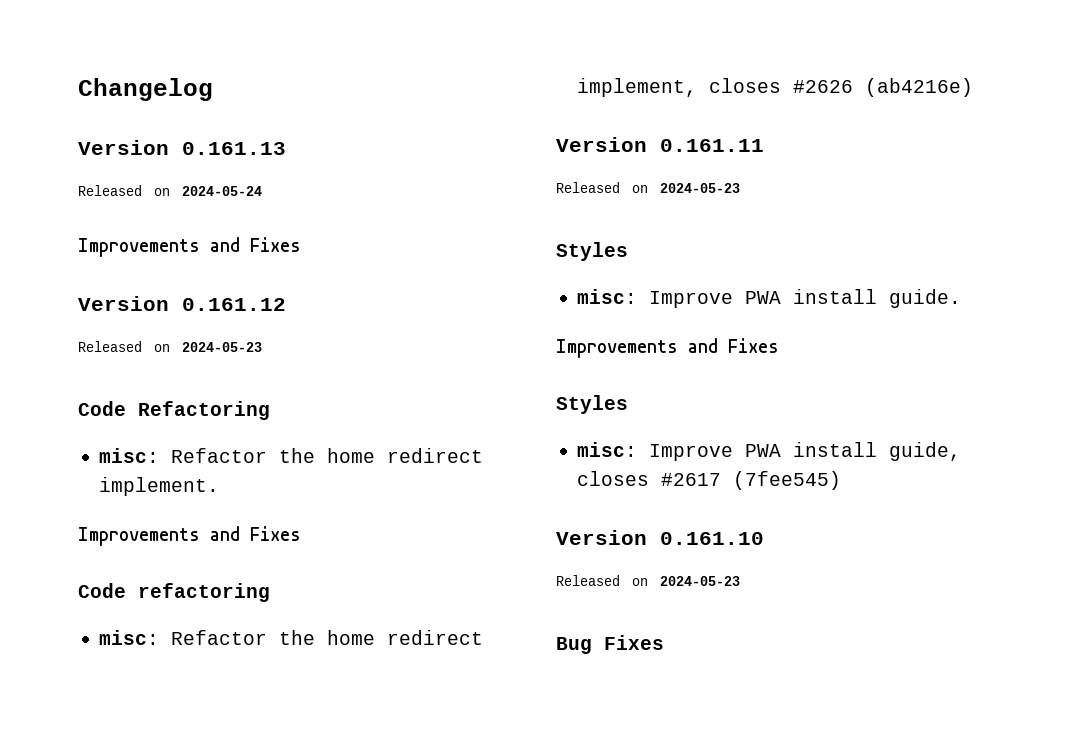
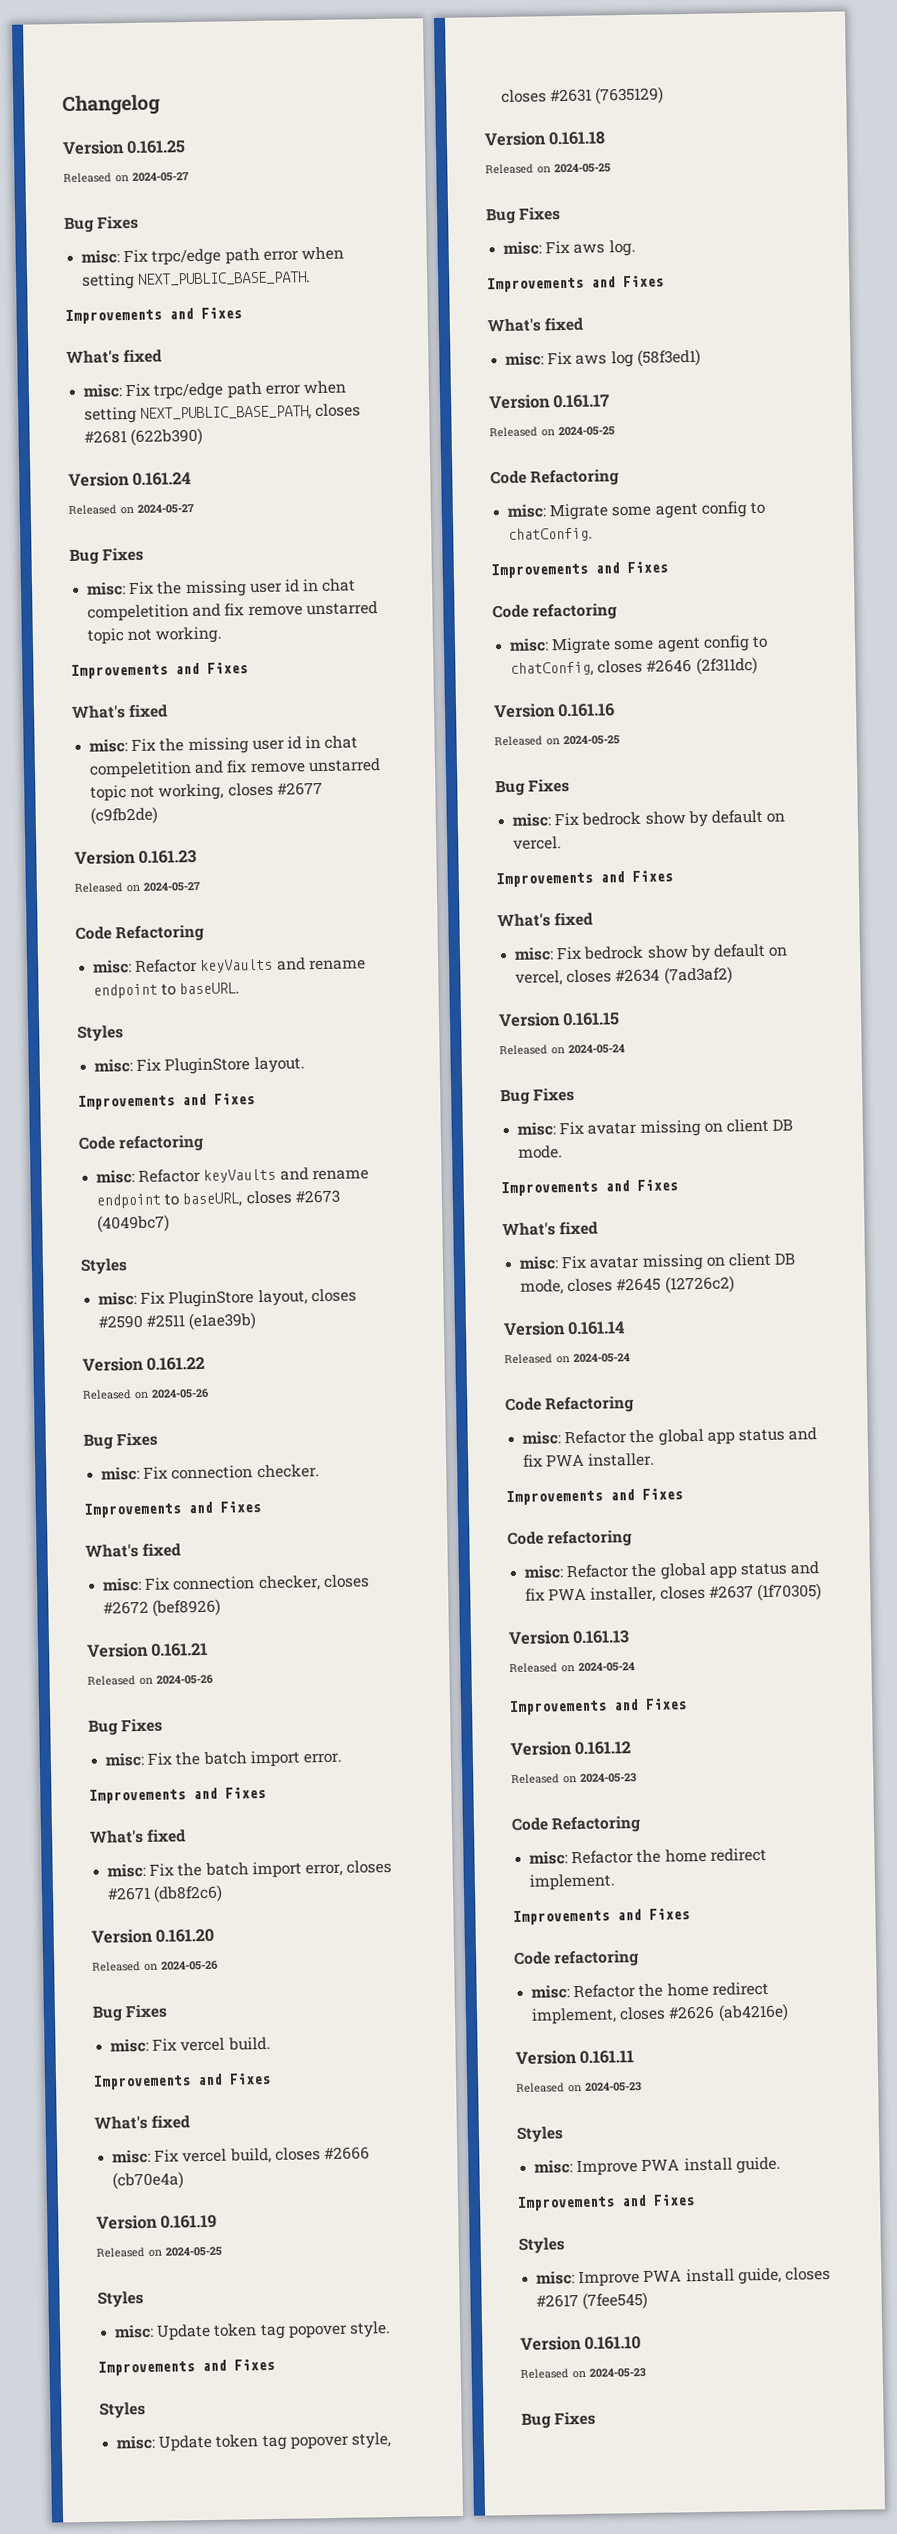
(213, 89) none -> [62,140,187,156] [63,172,190,184] [64,215,140,234] [81,246,344,266] [82,271,312,290] [65,307,242,325] [66,349,163,365] [83,380,346,400] [84,403,362,424] [84,427,204,446] [68,472,192,488] [68,503,195,515] [69,547,145,565] [86,578,357,598] [87,601,378,622] [87,626,223,645] [71,662,248,679] [71,704,169,719] [89,735,359,755] [89,758,381,779] [90,781,323,802] [90,806,159,825] [74,849,198,865] [74,881,201,893] [75,924,205,943] [93,957,366,974] [93,982,241,999] [77,1025,124,1042] [94,1056,305,1075] [78,1093,255,1110] [78,1134,205,1153] [96,1167,369,1184] [96,1189,340,1209] [97,1214,171,1233] [80,1258,128,1275] [98,1288,357,1308] [98,1312,257,1331] [82,1356,206,1372] [82,1388,210,1400] [83,1432,159,1450] [101,1464,320,1481] [84,1501,261,1518] [85,1543,182,1558] [102,1574,370,1592] [103,1598,222,1617] [87,1642,209,1658] [87,1674,214,1686] [88,1718,164,1736] [105,1750,342,1768] [89,1787,266,1804] [90,1829,187,1844] [107,1859,393,1879] [107,1884,224,1903] [91,1928,215,1944] [92,1960,219,1972] [92,2004,169,2022] [110,2036,271,2053] [93,2072,271,2090] [94,2115,191,2130] [112,2146,370,2164] [112,2171,185,2190] [96,2214,218,2230] [96,2246,223,2258] [97,2291,144,2308] [114,2321,391,2341] [98,2358,275,2376] [99,2402,146,2419] [116,2432,391,2452] [501,86,665,105] [484,131,606,147] [485,163,612,175] [486,207,562,225] [503,239,636,257] [487,275,664,293] [487,317,584,333] [505,348,701,368] [489,394,611,410] [489,426,616,438] [490,469,620,487] [507,501,765,521] [508,527,594,542] [491,561,668,579] [492,603,618,621] [509,635,768,655] [510,656,758,677] [493,703,616,719] [494,735,621,747] [495,778,571,797] [512,809,786,828] [513,836,563,850] [496,870,673,888] [497,912,594,928] [514,943,789,962] [515,966,733,986] [498,1012,621,1028] [499,1044,626,1056] [500,1087,576,1106] [517,1118,794,1137] [518,1145,564,1159] [501,1179,678,1197] [502,1221,599,1237] [519,1252,797,1271] [520,1275,735,1295] [503,1321,626,1337] [504,1353,631,1365] [505,1396,635,1414] [522,1427,818,1446] [523,1452,656,1467] [506,1488,683,1506] [507,1530,633,1548] [524,1561,820,1580] [525,1583,822,1603] // Version 0.161.25 // Released on 2024-05-27 // Bug Fixes // misc: Fix trpc/edge path error when setting NEXT_PUBLIC_BASE_PATH. // Improvements and Fixes // What's fixed // misc: Fix trpc/edge path error when setting NEXT_PUBLIC_BASE_PATH, closes #2681 (622b390) // Version 0.161.24 // Released on 2024-05-27 // Bug Fixes // misc: Fix the missing user id in chat compeletition and fix remove unstarred topic not working. // Improvements and Fixes // What's fixed // misc: Fix the missing user id in chat compeletition and fix remove unstarred topic not working, closes #2677 (c9fb2de) // Version 0.161.23 // Released on 2024-05-27 // Code Refactoring // misc: Refactor keyVaults and rename endpoint to baseURL. // Styles // misc: Fix PluginStore layout. // Improvements and Fixes // Code refactoring // misc: Refactor keyVaults and rename endpoint to baseURL, closes #2673 (4049bc7) // Styles // misc: Fix PluginStore layout, closes #2590 #2511 (e1ae39b) // Version 0.161.22 // Released on 2024-05-26 // Bug Fixes // misc: Fix connection checker. // Improvements and Fixes // What's fixed // misc: Fix connection checker, closes #2672 (bef8926) // Version 0.161.21 // Released on 2024-05-26 // Bug Fixes // misc: Fix the batch import error. // Improvements and Fixes // What's fixed // misc: Fix the batch import error, closes #2671 (db8f2c6) // Version 0.161.20 // Released on 2024-05-26 // Bug Fixes // misc: Fix vercel build. // Improvements and Fixes // What's fixed // misc: Fix vercel build, closes #2666 (cb70e4a) // Version 0.161.19 // Released on 2024-05-25 // Styles // misc: Update token tag popover style. // Improvements and Fixes // Styles // misc: Update token tag popover style, closes #2631 (7635129) // Version 0.161.18 // Released on 2024-05-25 // Bug Fixes // misc: Fix aws log. // Improvements and Fixes // What's fixed // misc: Fix aws log (58f3ed1) // Version 0.161.17 // Released on 2024-05-25 // Code Refactoring // misc: Migrate some agent config to chatConfig. // Improvements and Fixes // Code refactoring // misc: Migrate some agent config to chatConfig, closes #2646 (2f311dc) // Version 0.161.16 // Released on 2024-05-25 // Bug Fixes // misc: Fix bedrock show by default on vercel. // Improvements and Fixes // What's fixed // misc: Fix bedrock show by default on vercel, closes #2634 (7ad3af2) // Version 0.161.15 // Released on 2024-05-24 // Bug Fixes // misc: Fix avatar missing on client DB mode. // Improvements and Fixes // What's fixed // misc: Fix avatar missing on client DB mode, closes #2645 (12726c2) // Version 0.161.14 // Released on 2024-05-24 // Code Refactoring // misc: Refactor the global app status and fix PWA installer. // Improvements and Fixes // Code refactoring // misc: Refactor the global app status and fix PWA installer, closes #2637 (1f70305)

